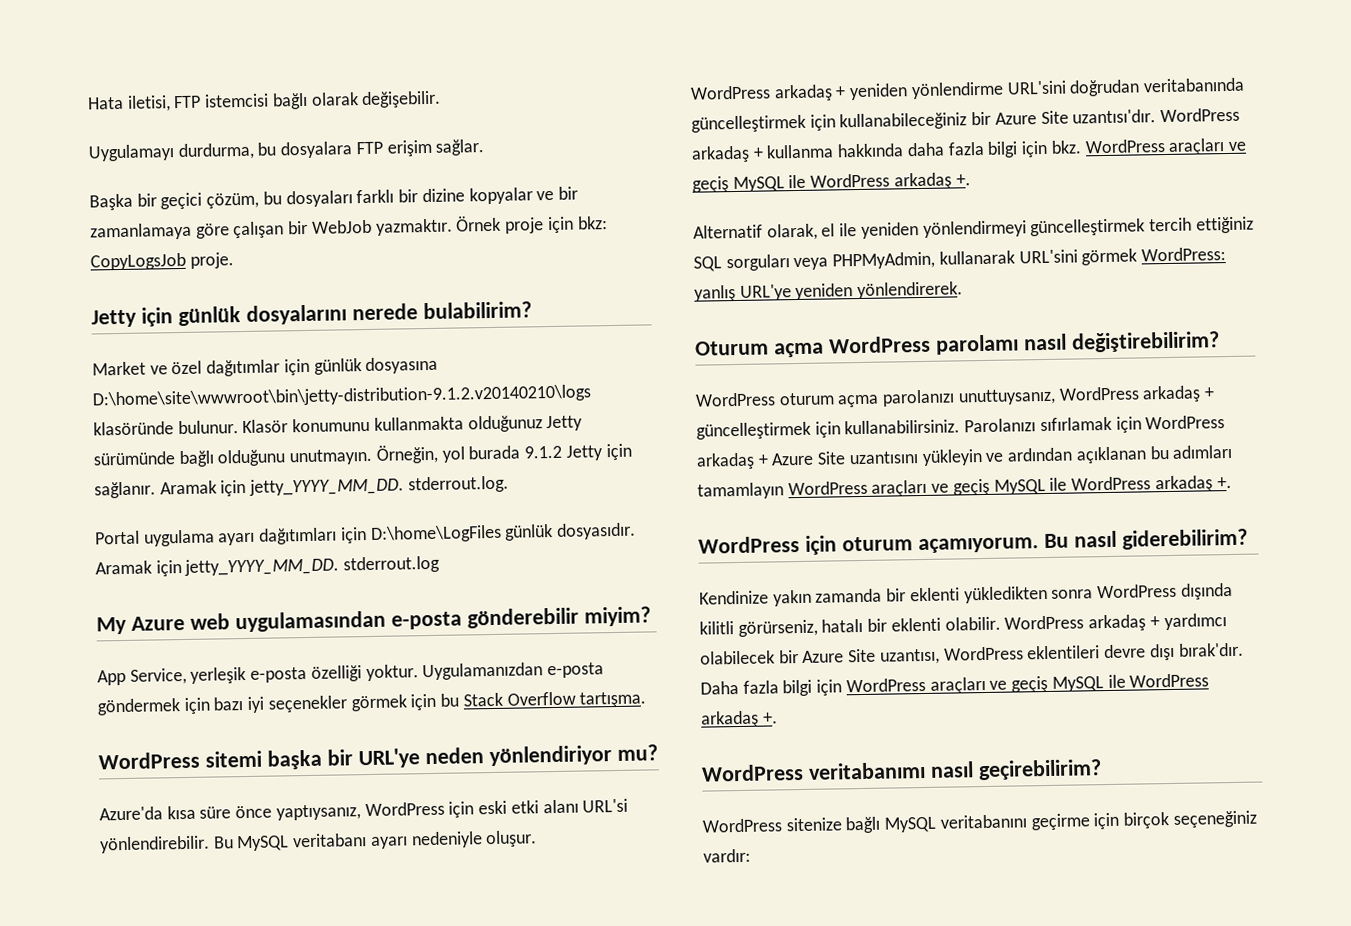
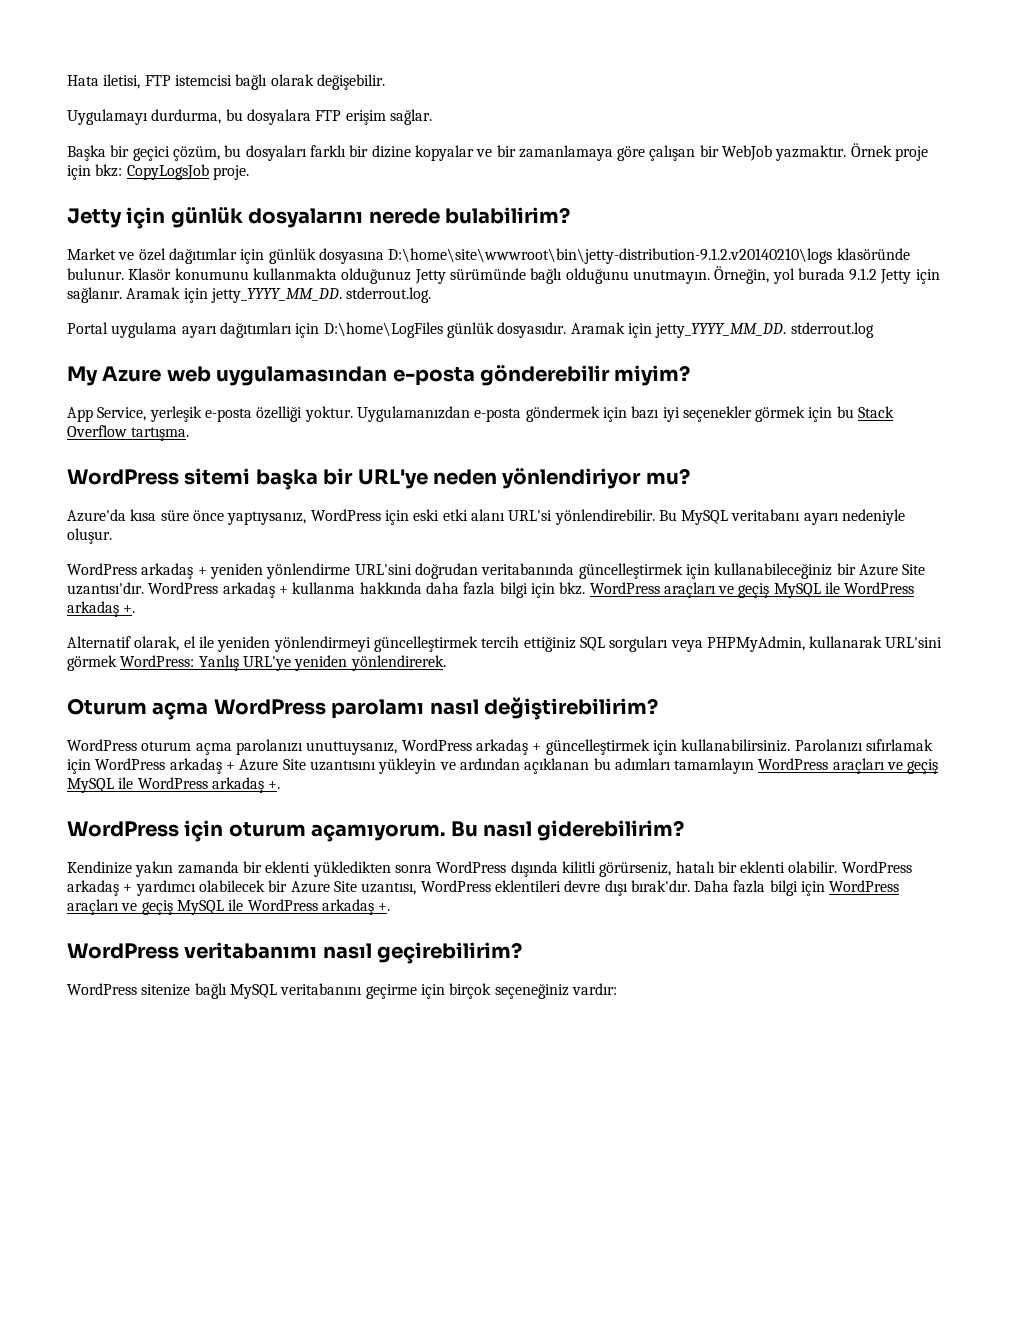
[694,285,736,302] yanlış -> [198,655,239,671] Yanlış

